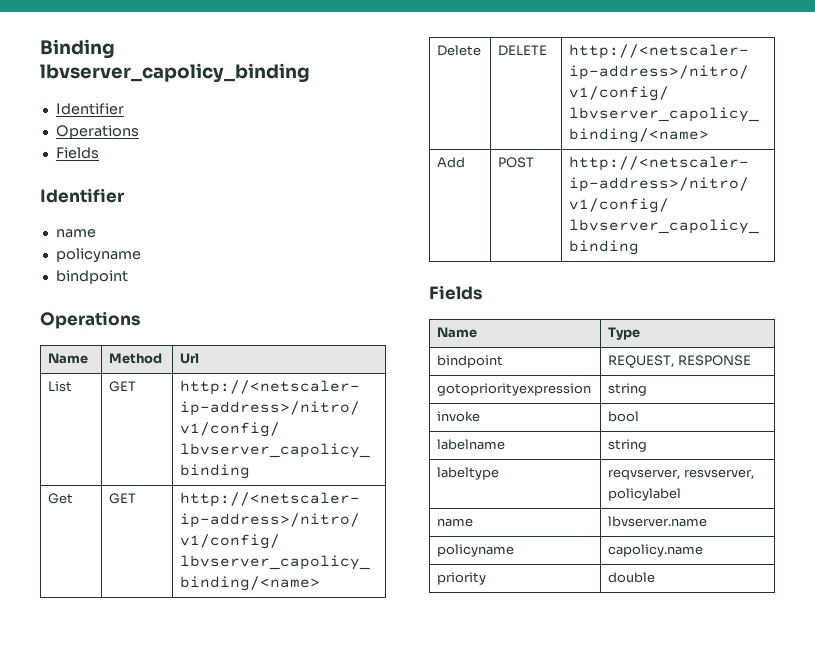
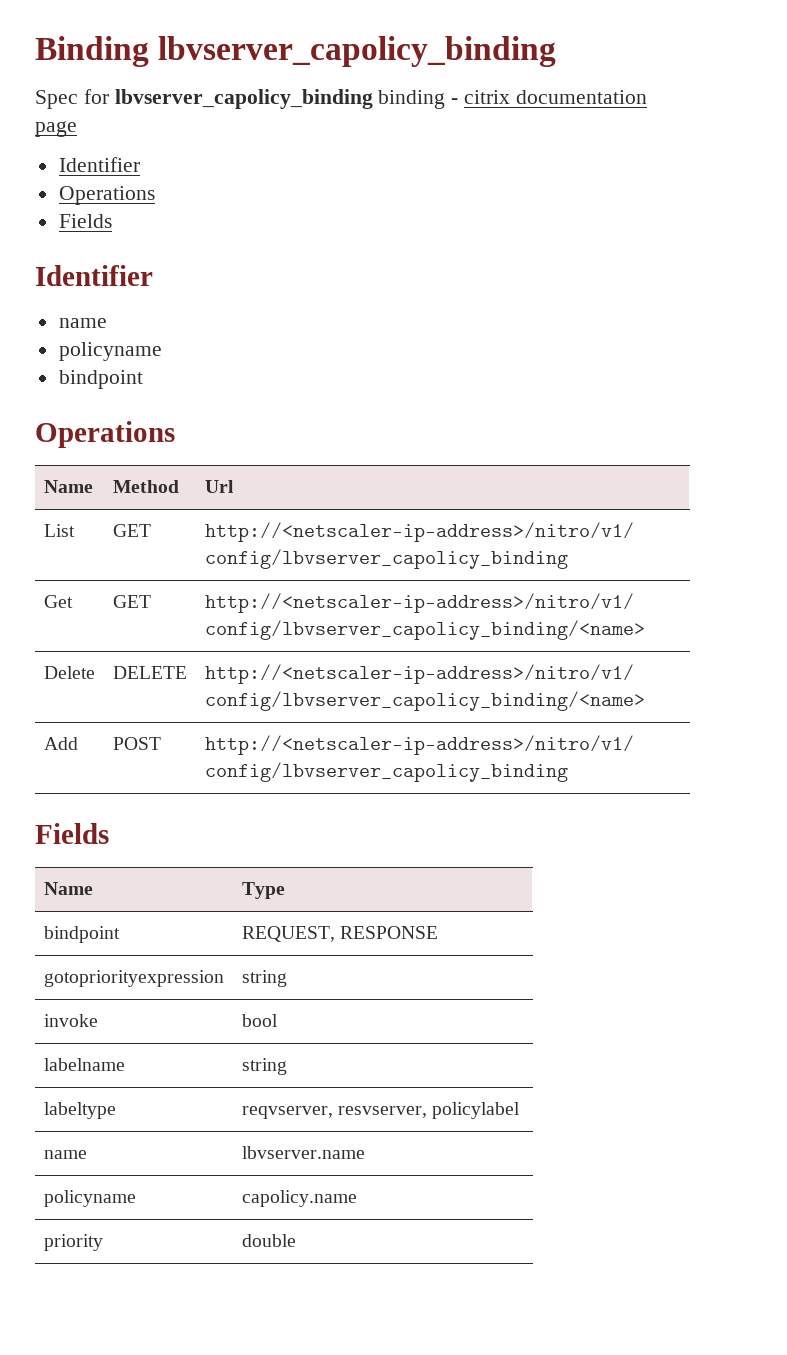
(310, 73) none -> [35,89,647,109] [35,121,77,137] // Spec for lbvserver_capolicy_binding binding - citrix documentation page

